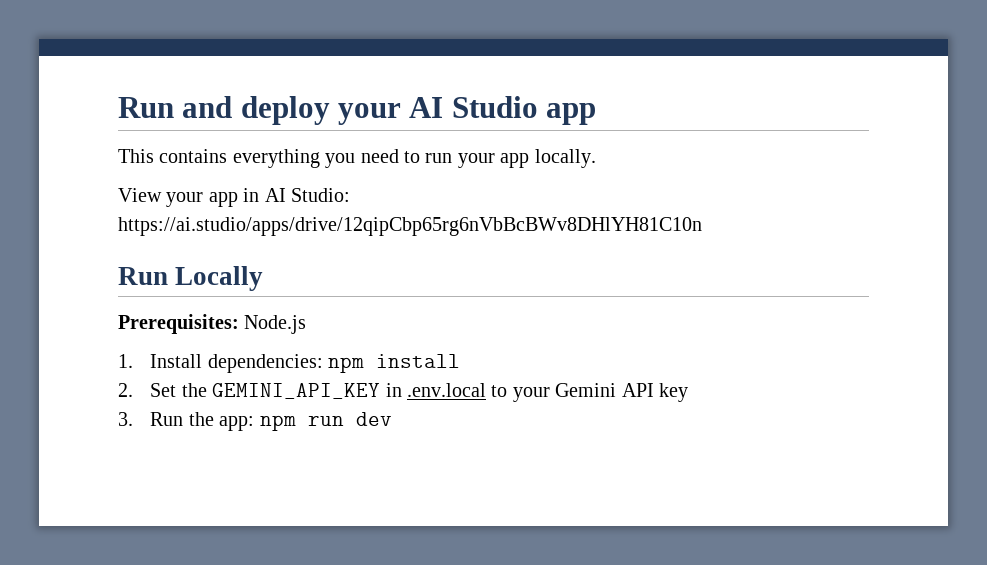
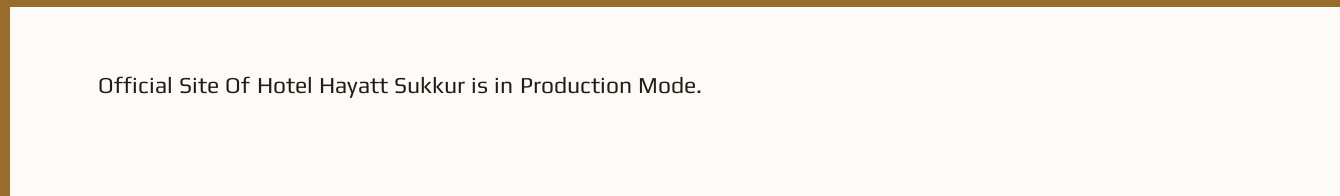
[118,96,597,125] [118,149,596,168] [118,188,350,207] [118,217,702,236] [118,266,264,291] [118,314,307,334] [118,354,461,373] [118,383,689,402] [118,412,392,431] Run and deploy your AI Studio app // This contains everything you need to run your app locally. // View your app in AI Studio: https://ai.studio/apps/drive/12qipCbp65rg6nVbBcBWv8DHlYH81C10n // Run Locally // Prerequisites: Node.js // 1. Install dependencies: npm install // 2. Set the GEMINI_API_KEY in .env.local to your Gemini API key // 3. Run the app: npm run dev -> [98,76,702,98] Official Site Of Hotel Hayatt Sukkur is in Production Mode.

